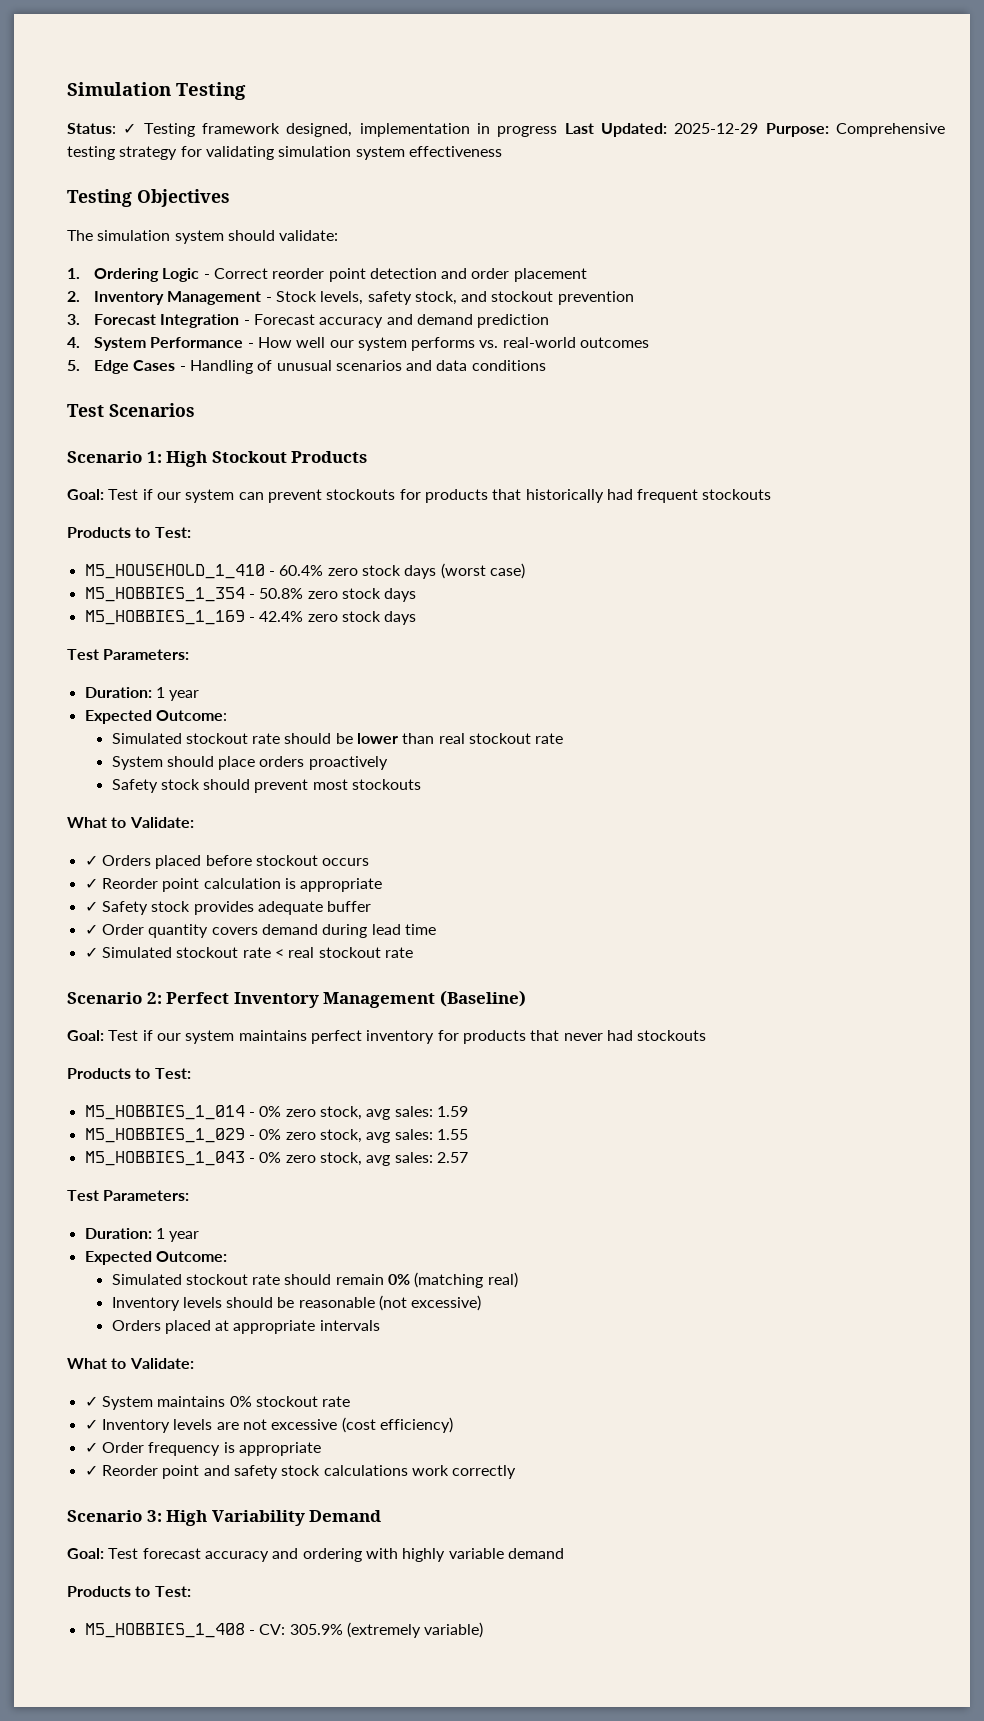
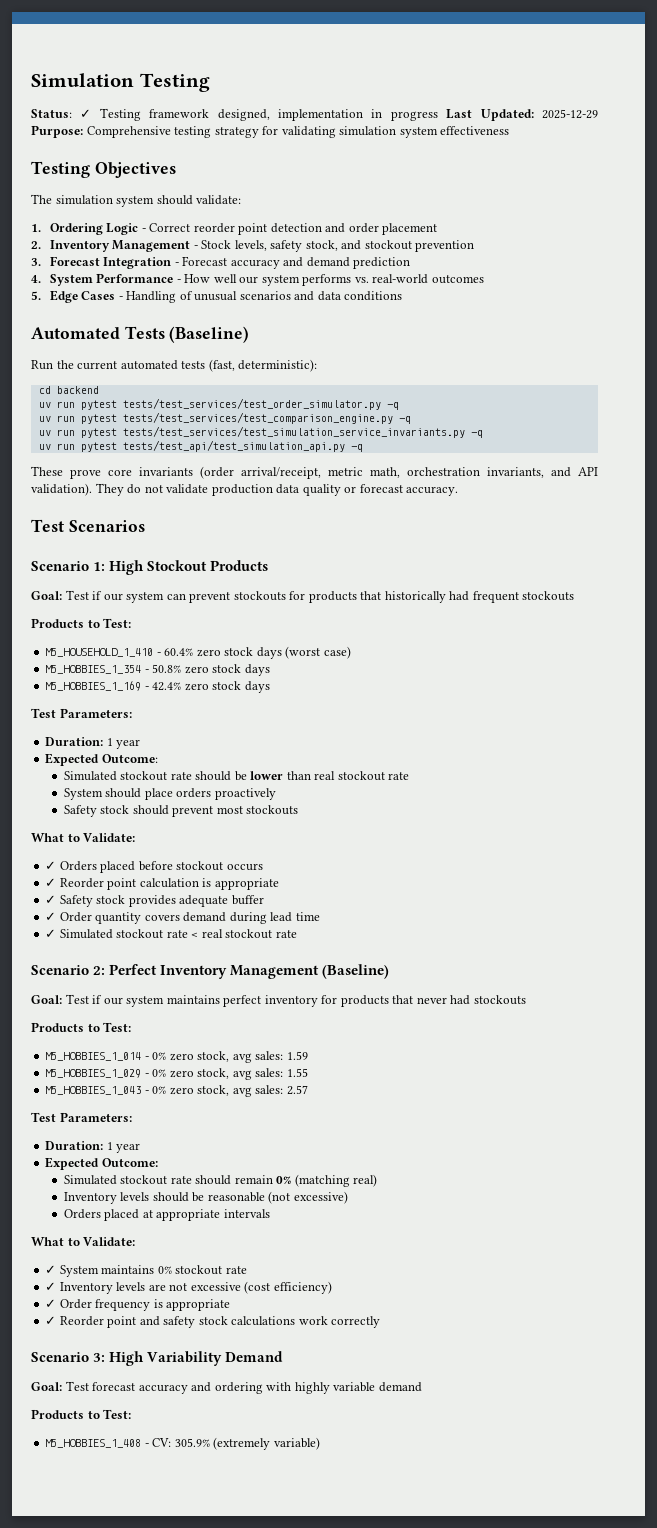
(546, 365) none -> [31,326,250,343] [31,359,318,372] [38,386,99,394] [38,398,399,410] [38,412,411,424] [38,426,483,438] [38,440,363,452] [31,466,598,479] [31,483,459,496] // Automated Tests (Baseline) // Run the current automated tests (fast, deterministic): // cd backend // uv run pytest tests/test_services/test_order_simulator.py -q // uv run pytest tests/test_services/test_comparison_engine.py -q // uv run pytest tests/test_services/test_simulation_service_invariants.py -q // uv run pytest tests/test_api/test_simulation_api.py -q // These prove core invariants (order arrival/receipt, metric math, orchestration invariants, and API validation). They do not validate production data quality or forecast accuracy.

